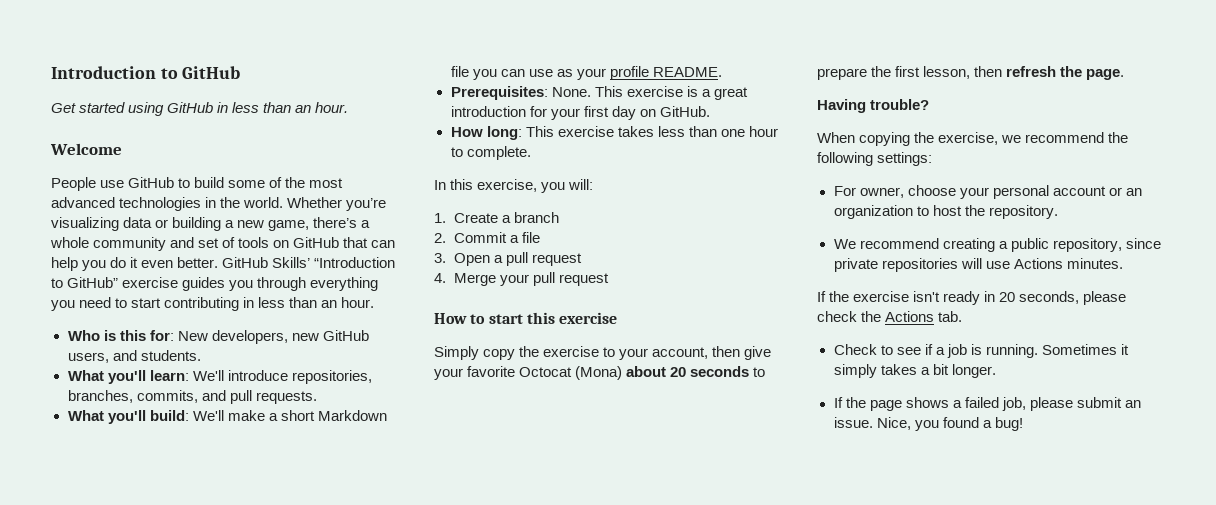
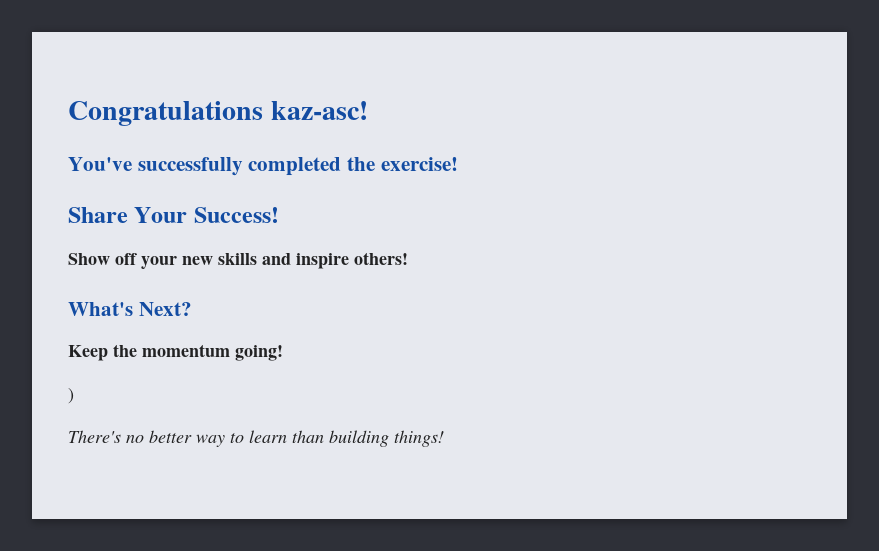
[51,66,241,79] [51,102,349,116] [50,143,122,155] [51,177,344,191] [51,197,387,211] [51,217,371,231] [50,237,396,251] [51,257,396,271] [51,277,379,291] [51,297,375,311] [67,330,369,344] [67,350,201,363] [67,370,372,384] [67,390,317,404] [67,410,387,424] [450,66,722,80] [450,86,748,100] [450,106,710,120] [450,126,778,140] [450,146,531,160] [434,179,594,193] [434,212,559,223] [434,232,540,243] [434,252,582,266] [434,272,609,286] [434,312,618,324] [434,346,772,360] [434,366,766,380] [817,66,1125,80] [817,99,930,113] [817,132,1129,146] [817,152,933,166] [833,185,1142,199] [833,205,1058,219] [833,238,1161,252] [833,258,1123,272] [817,291,1127,305] [817,311,963,322] [833,344,1129,358] [833,364,996,378] [833,397,1141,411] [833,417,1023,431] Introduction to GitHub // Get started using GitHub in less than an hour. // Welcome // People use GitHub to build some of the most advanced technologies in the world. Whether you’re visualizing data or building a new game, there’s a whole community and set of tools on GitHub that can help you do it even better. GitHub Skills’ “Introduction to GitHub” exercise guides you through everything you need to start contributing in less than an hour. // Who is this for: New developers, new GitHub users, and students. // What you'll learn: We'll introduce repositories, branches, commits, and pull requests. // What you'll build: We'll make a short Markdown file you can use as your profile README. // Prerequisites: None. This exercise is a great introduction for your first day on GitHub. // How long: This exercise takes less than one hour to complete. // In this exercise, you will: // 1. Create a branch // 2. Commit a file // 3. Open a pull request // 4. Merge your pull request // How to start this exercise // Simply copy the exercise to your account, then give your favorite Octocat (Mona) about 20 seconds to prepare the first lesson, then refresh the page. // Having trouble? // When copying the exercise, we recommend the following settings: // For owner, choose your personal account or an organization to host the repository. // We recommend creating a public repository, since private repositories will use Actions minutes. // If the exercise isn't ready in 20 seconds, please check the Actions tab. // Check to see if a job is running. Sometimes it simply takes a bit longer. // If the page shows a failed job, please submit an issue. Nice, you found a bug! -> [68,101,368,126] [68,157,458,176] [68,207,279,223] [68,252,408,269] [68,302,192,316] [68,344,283,361] [68,388,74,404] [68,430,444,447] Congratulations kaz-asc! // You've successfully completed the exercise! // Share Your Success! // Show off your new skills and inspire others! // What's Next? // Keep the momentum going! // ) // There's no better way to learn than building things!

